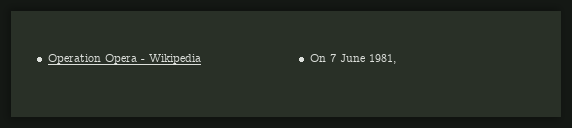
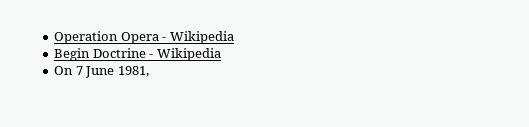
(201, 59) none -> [54,48,221,61] // Begin Doctrine - Wikipedia

